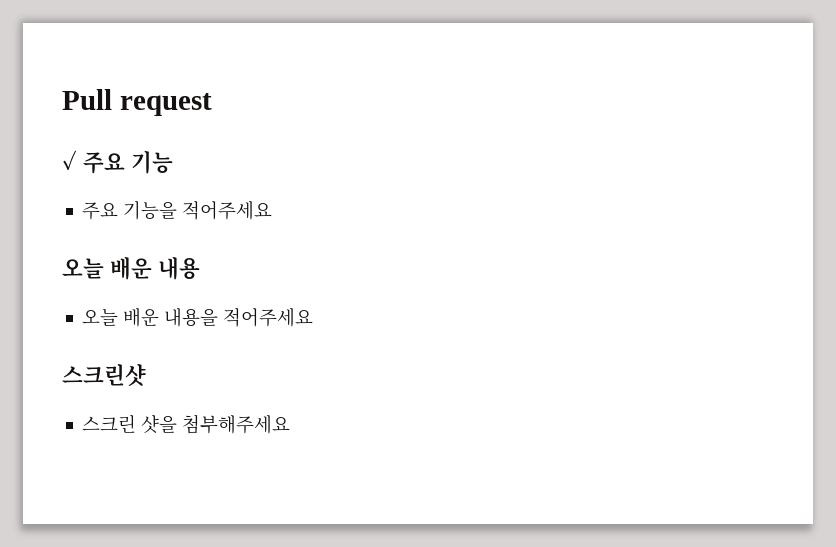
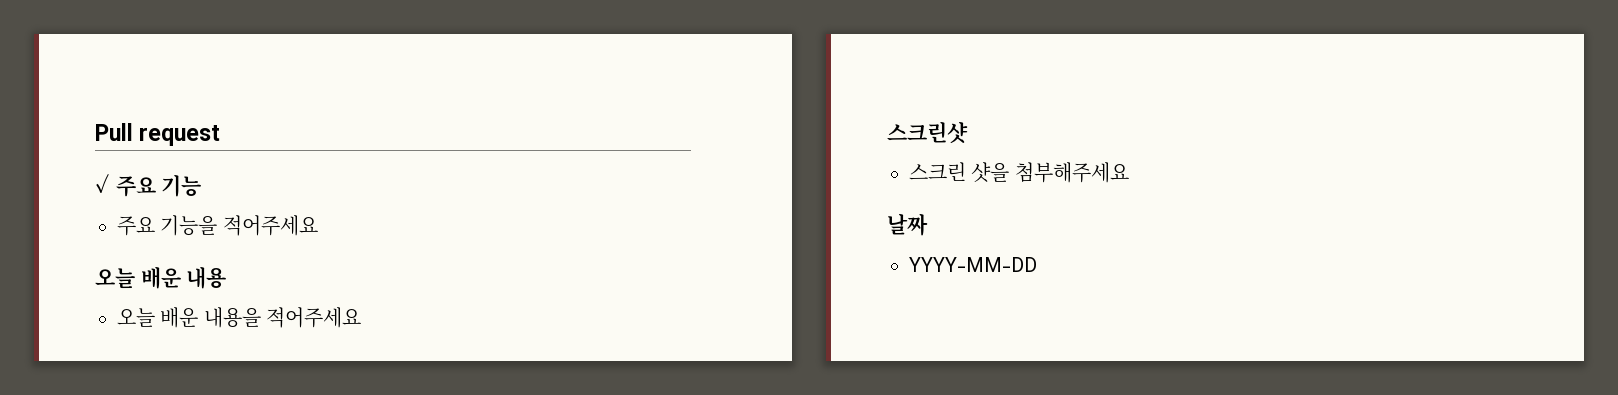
(291, 424) none -> [887,213,928,236] [909,257,1037,272] // 날짜 // YYYY-MM-DD

